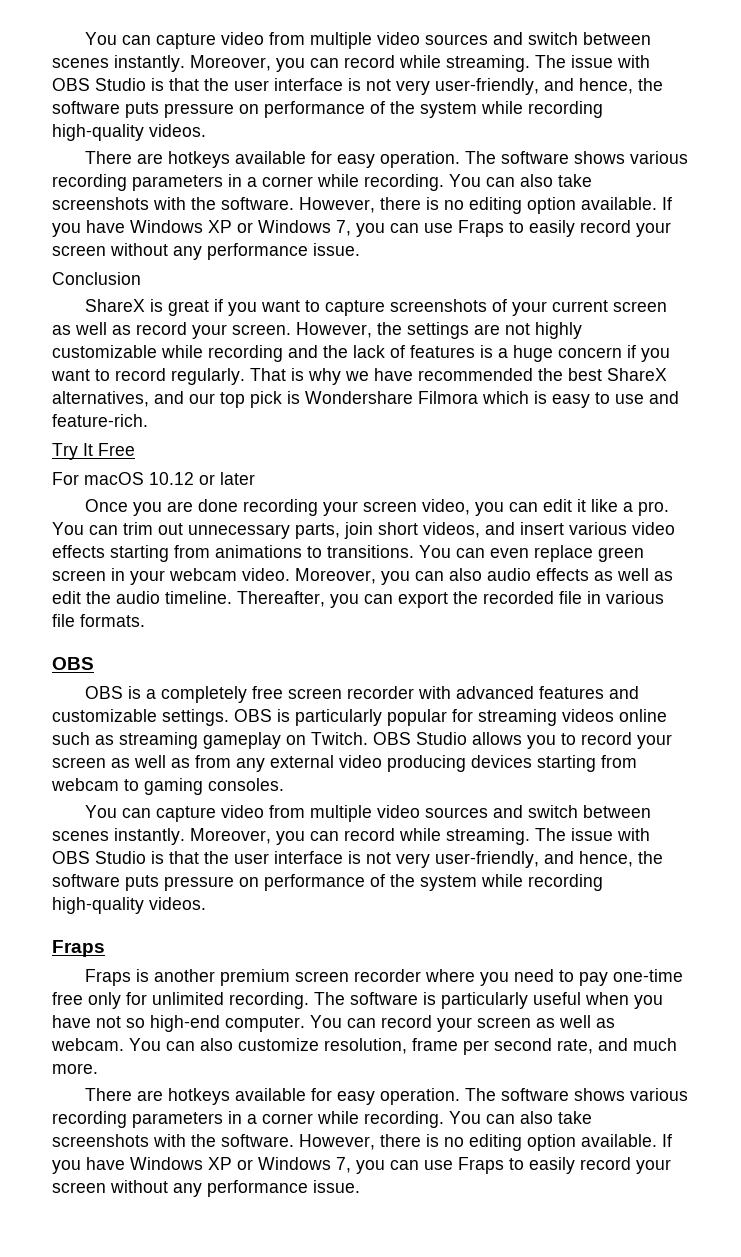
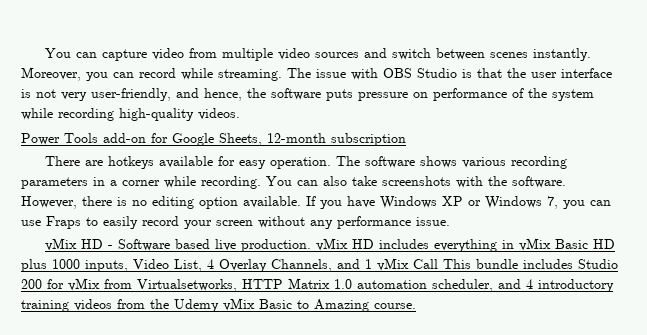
(206, 130) none -> [21,133,406,146] // Power Tools add-on for Google Sheets, 12-month subscription
[52,272,141,285] [84,299,667,316] [52,322,582,339] [52,345,670,362] [51,368,667,385] [52,391,679,408] [52,414,148,427] [52,443,135,460] [52,472,255,485] [84,499,669,516] [52,522,675,539] [52,545,644,562] [52,568,673,585] [52,591,664,608] [52,614,145,627] [52,657,94,670] [84,686,639,703] [52,709,667,726] [52,732,672,749] [52,755,637,772] [51,778,284,795] [84,805,651,822] [52,828,650,845] [52,851,663,868] [52,874,603,891] [52,897,206,914] [52,940,105,957] [84,969,683,986] [52,992,663,1009] [52,1015,615,1032] [51,1038,677,1055] [52,1063,98,1074] [84,1088,688,1105] [52,1111,592,1128] [52,1134,672,1151] [52,1157,671,1174] [52,1180,360,1197] Conclusion // ShareX is great if you want to capture screenshots of your current screen as well as record your screen. However, the settings are not highly customizable while recording and the lack of features is a huge concern if you want to record regularly. That is why we have recommended the best ShareX alternatives, and our top pick is Wondershare Filmora which is easy to use and feature-rich. // Try It Free // For macOS 10.12 or later // Once you are done recording your screen video, you can edit it like a pro. You can trim out unnecessary parts, join short videos, and insert various video effects starting from animations to transitions. You can even replace green screen in your webcam video. Moreover, you can also audio effects as well as edit the audio timeline. Thereafter, you can export the recorded file in various file formats. // OBS // OBS is a completely free screen recorder with advanced features and customizable settings. OBS is particularly popular for streaming videos online such as streaming gameplay on Twitch. OBS Studio allows you to record your screen as well as from any external video producing devices starting from webcam to gaming consoles. // You can capture video from multiple video sources and switch between scenes instantly. Moreover, you can record while streaming. The issue with OBS Studio is that the user interface is not very user-friendly, and hence, the software puts pressure on performance of the system while recording high-quality videos. // Fraps // Fraps is another premium screen recorder where you need to pay one-time free only for unlimited recording. The software is particularly useful when you have not so high-end computer. You can record your screen as well as webcam. You can also customize resolution, frame per second rate, and much more. // There are hotkeys available for easy operation. The software shows various recording parameters in a corner while recording. You can also take screenshots with the software. However, there is no editing option available. If you have Windows XP or Windows 7, you can use Fraps to easily record your screen without any performance issue. -> [45,238,616,252] [21,258,618,272] [21,278,614,292] [21,298,416,312] vMix HD - Software based live production. vMix HD includes everything in vMix Basic HD plus 1000 inputs, Video List, 4 Overlay Channels, and 1 vMix Call This bundle includes Studio 200 for vMix from Virtualsetworks, HTTP Matrix 1.0 automation scheduler, and 4 introductory training videos from the Udemy vMix Basic to Amazing course.

